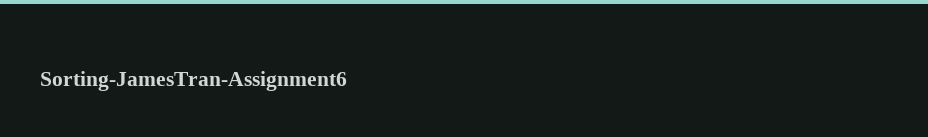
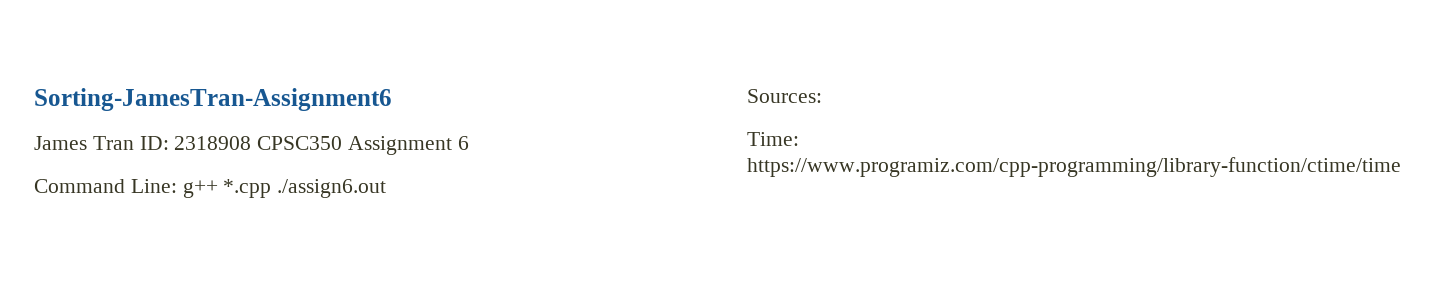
(347, 81) none -> [34,136,469,155] [34,179,387,198] [747,89,822,103] [747,132,799,146] [747,157,1401,177] // James Tran ID: 2318908 CPSC350 Assignment 6 // Command Line: g++ *.cpp ./assign6.out // Sources: // Time: https://www.programiz.com/cpp-programming/library-function/ctime/time

